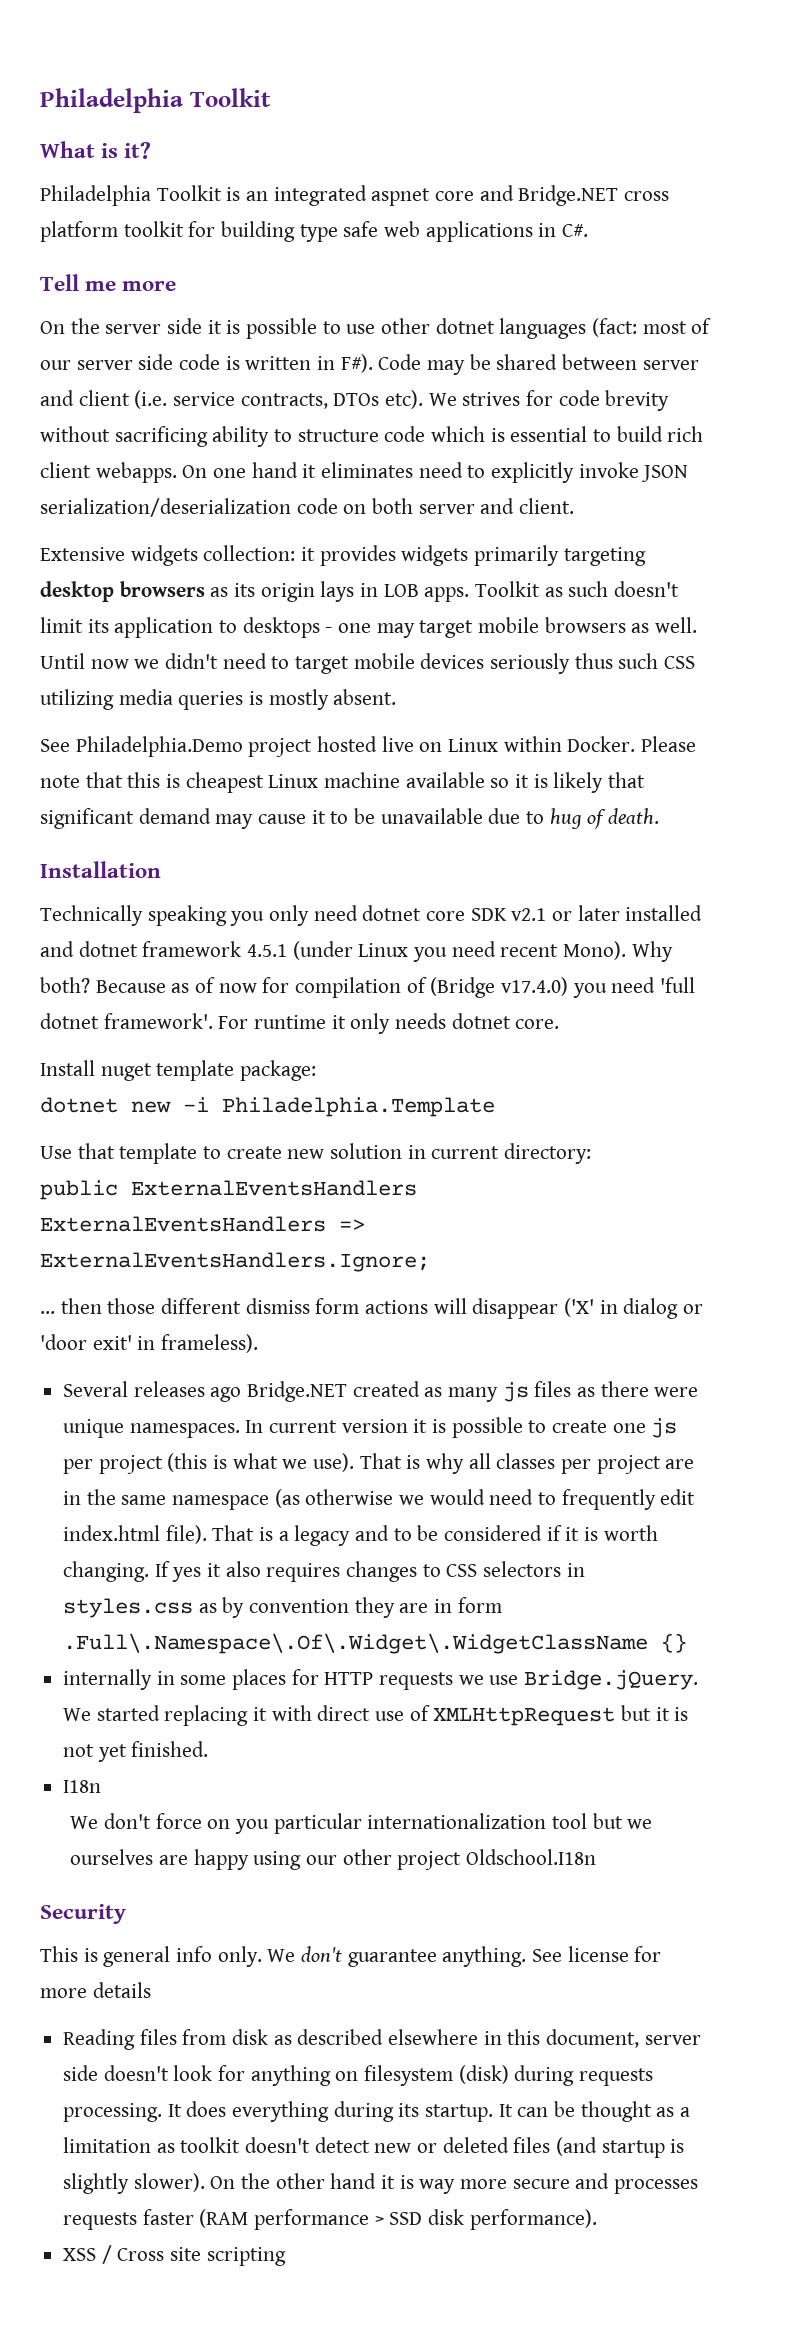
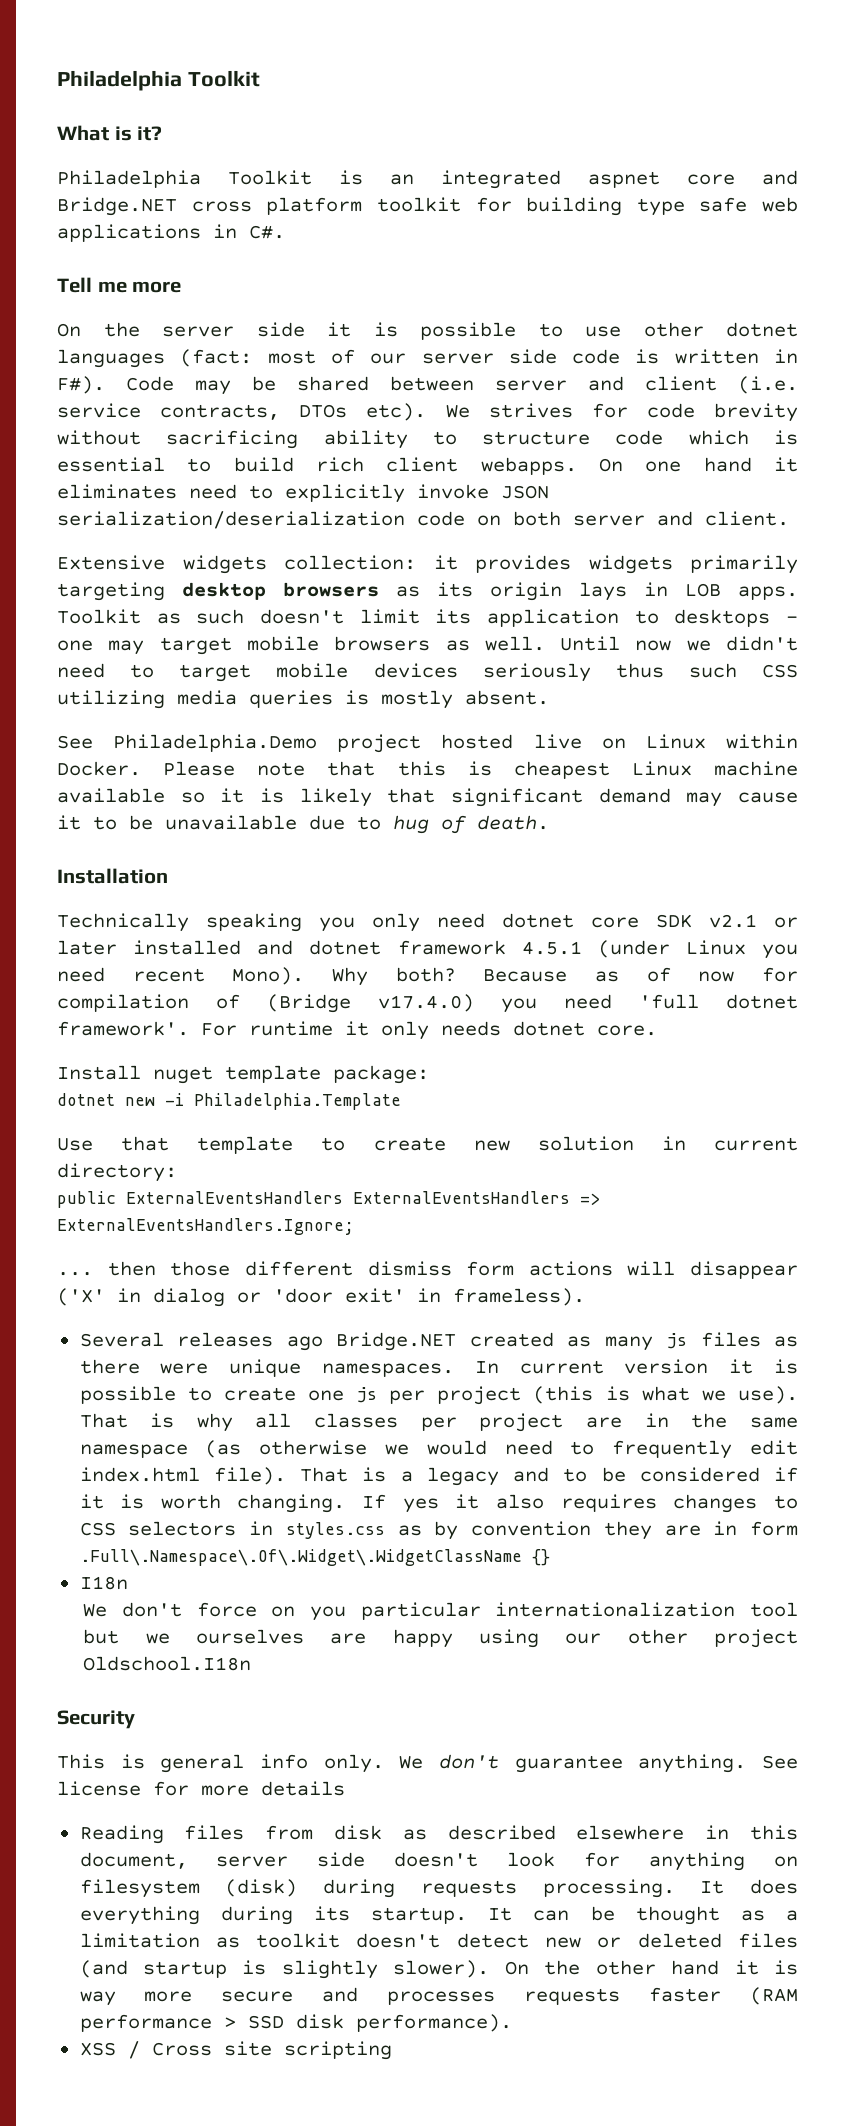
[63,1669,699,1690] [63,1705,689,1726] [63,1741,209,1762] // internally in some places for HTTP requests we use Bridge.jQuery. We started replacing it with direct use of XMLHttpRequest but it is not yet finished. -> (550, 1557) none

